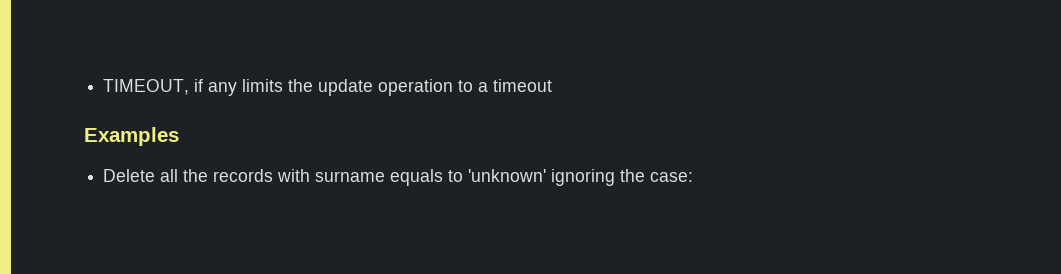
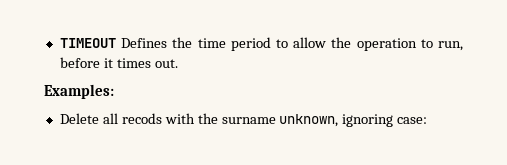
[103,79,553,96] [84,127,179,146] [103,169,646,186] TIMEOUT, if any limits the update operation to a timeout // Examples // Delete all the records with surname equals to 'unknown' ignoring the -> [59,37,463,51] [59,57,178,68] [44,84,114,99] [59,113,394,127] TIMEOUT Defines the time period to allow the operation to run, before it times out. // Examples: // Delete all recods with the surname unknown, ignoring

